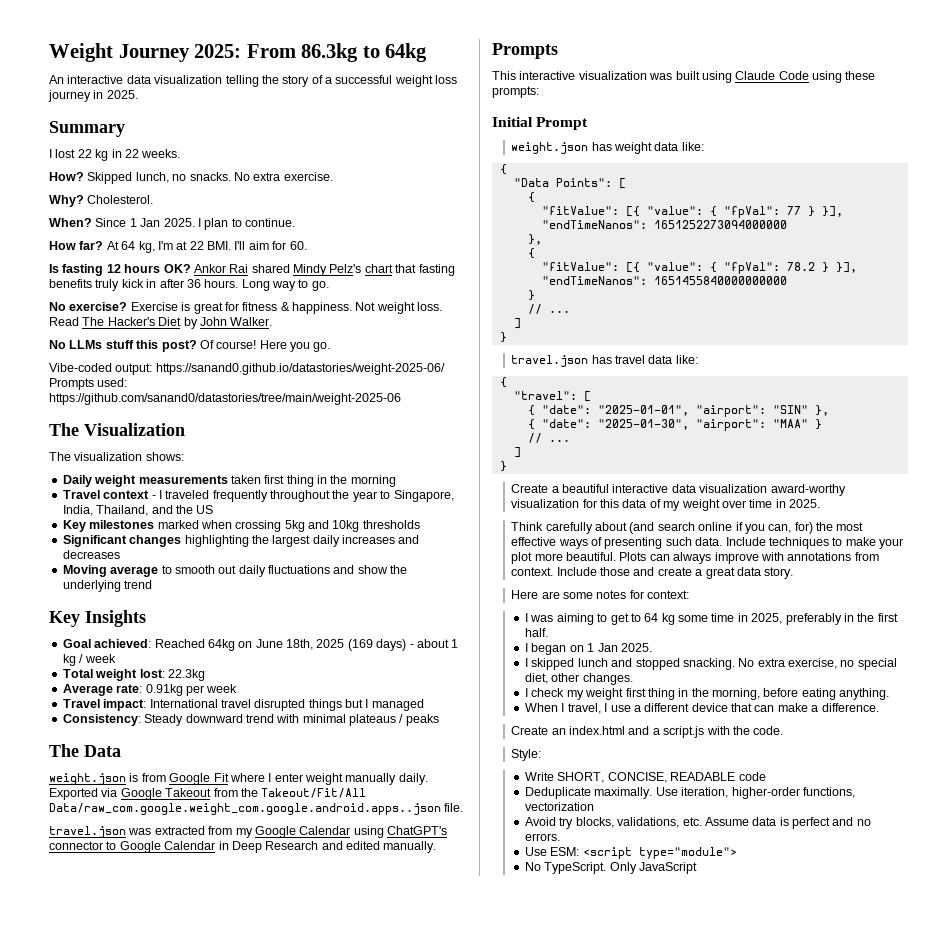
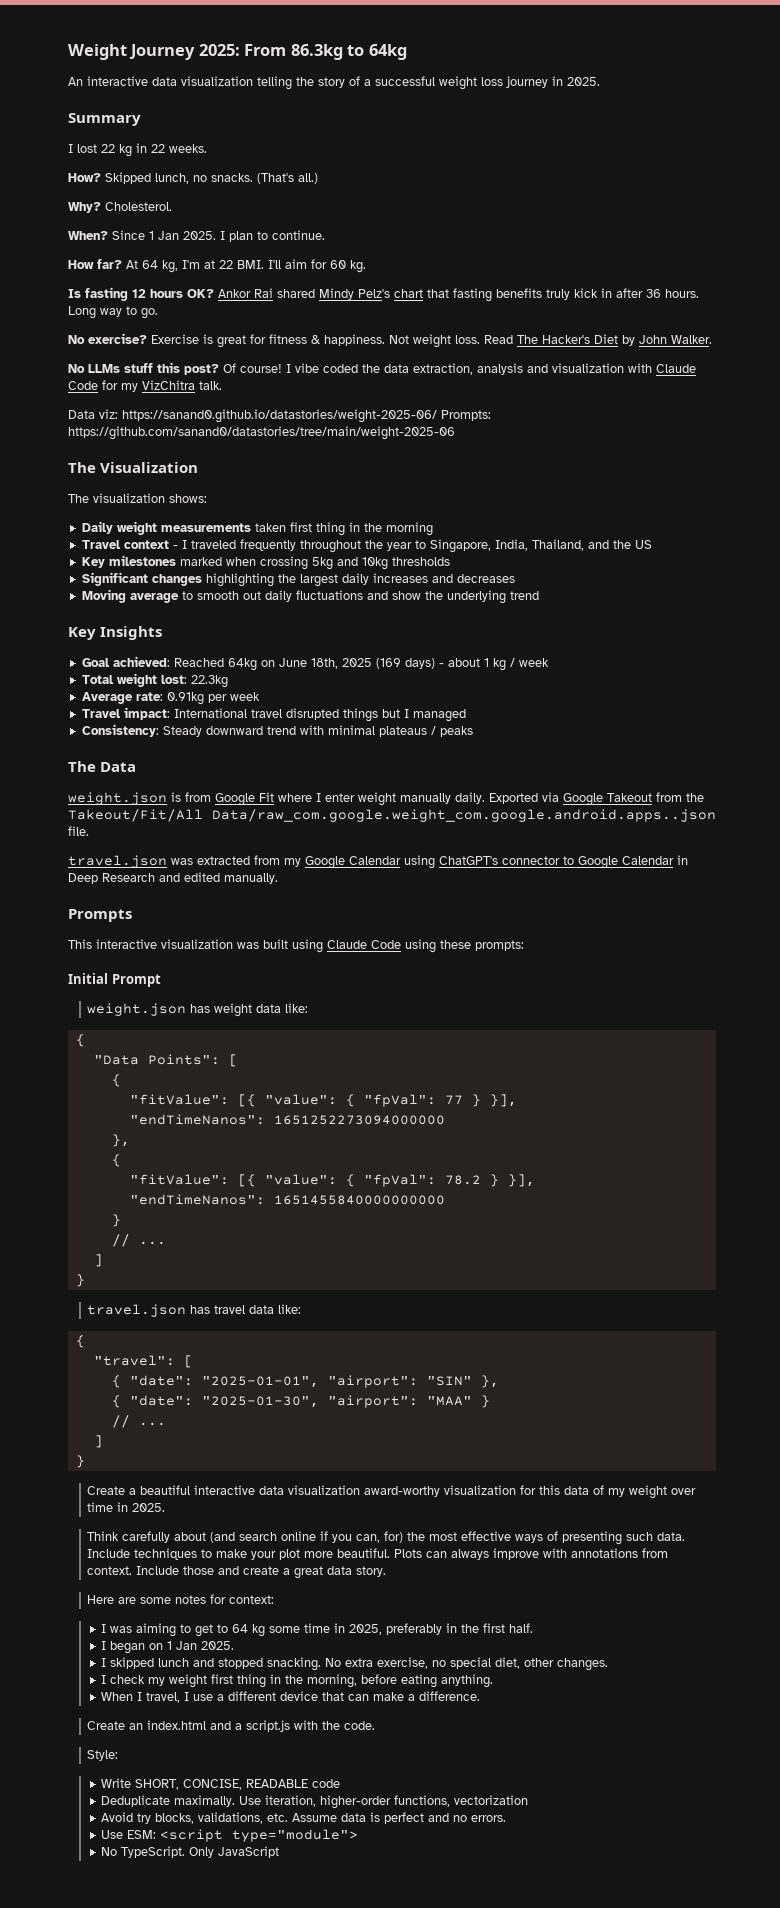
[233,172,333,181] No extra exercise. -> [257,173,318,184] (That's all.)
[289,241,307,250] 60. -> [330,260,366,273] 60 kg.
[259,340,331,352] [49,363,445,375] [49,378,128,390] Here you go. // Vibe-coded output: https://sanand0.github.io/datastories/weight-2025-06/ Prompts used: -> [286,363,696,375] [68,380,222,392] [68,409,491,423] I vibe coded the data extraction, analysis and visualization with Claude Code for my VizChitra talk. // Data viz: https://sanand0.github.io/datastories/weight-2025-06/ Prompts:

